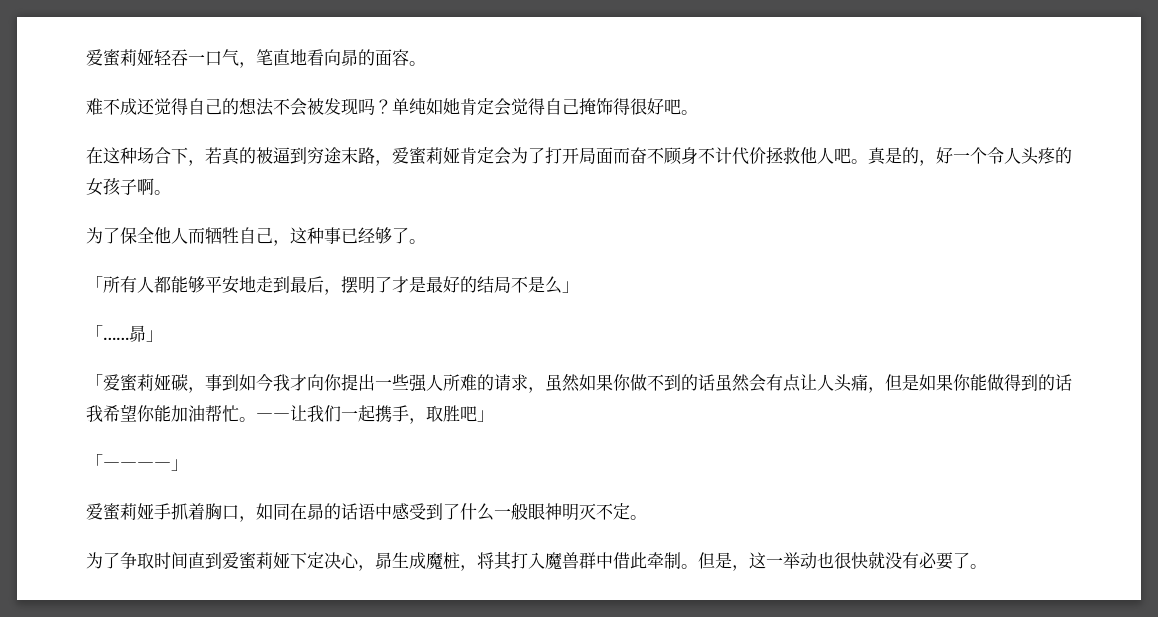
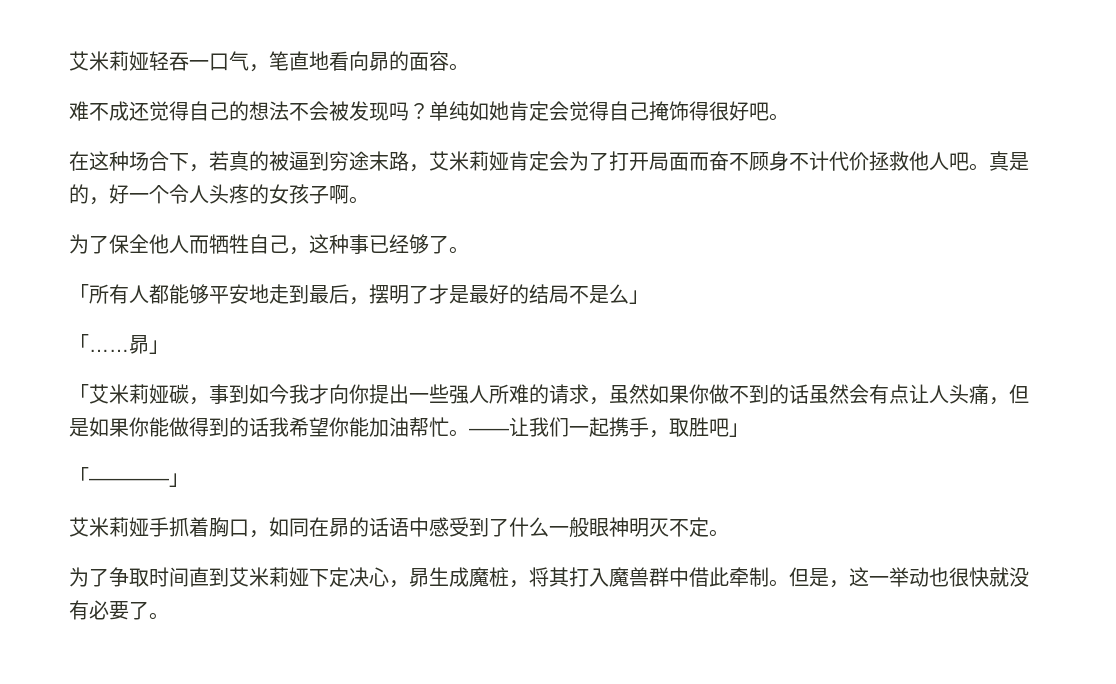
[86,49,120,67] 爱蜜 -> [69,51,109,71] 艾米
[392,147,426,165] 爱蜜 -> [429,151,469,171] 艾米
[103,374,137,392] 爱蜜 -> [89,384,129,404] 艾米
[86,503,120,521] 爱蜜 -> [69,517,109,537] 艾米
[222,552,256,570] 爱蜜 -> [229,567,269,587] 艾米

